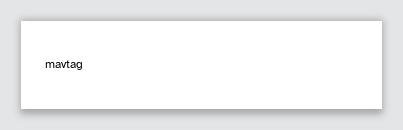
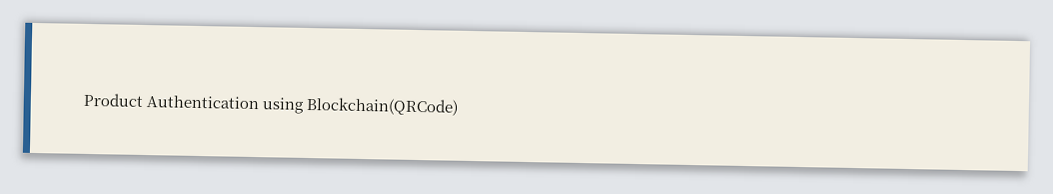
[45,60,83,70] mavtag -> [83,92,459,116] Product Authentication using Blockchain(QRCode)

